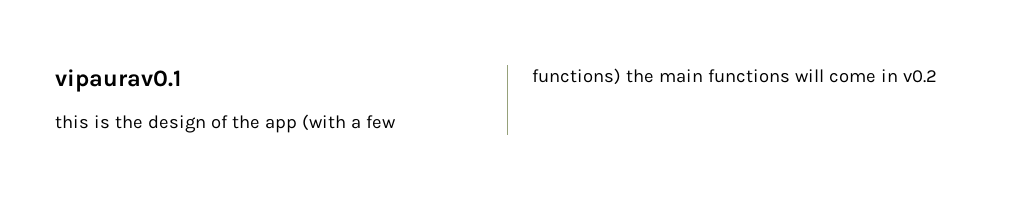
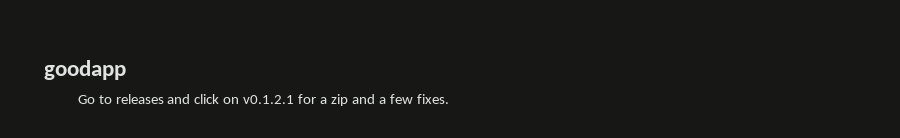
[55,69,181,92] [55,114,396,133] [532,68,937,85] vipaurav0.1 // this is the design of the app (with a few functions) the main functions will come in v0.2 -> [44,60,126,80] [77,94,449,106] goodapp // Go to releases and click on v0.1.2.1 for a zip and a few fixes.

